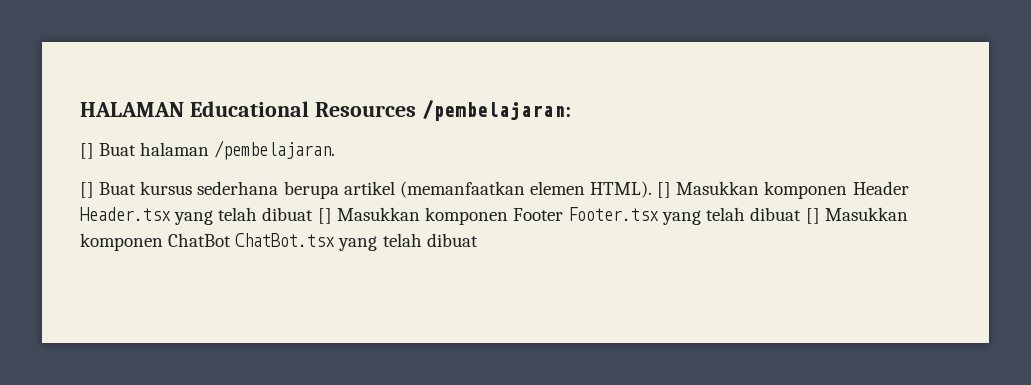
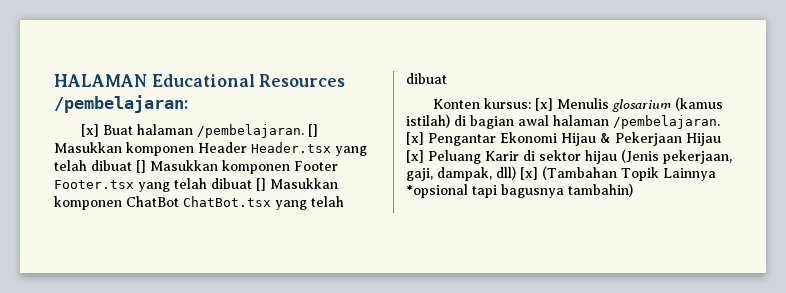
[80,143,94,159] [] -> [80,124,99,137] [x]
[80,181,653,199] // [] Buat kursus sederhana berupa artikel (memanfaatkan elemen HTML). -> (304, 131) none
(478, 240) none -> [432,97,723,112] [406,114,720,129] [406,132,721,146] [406,149,732,164] [406,166,716,181] [406,183,633,198] // Konten kursus: [x] Menulis glosarium (kamus istilah) di bagian awal halaman /pembelajaran. [x] Pengantar Ekonomi Hijau & Pekerjaan Hijau [x] Peluang Karir di sektor hijau (Jenis pekerjaan, gaji, dampak, dll) [x] (Tambahan Topik Lainnya *opsional tapi bagusnya tambahin)

